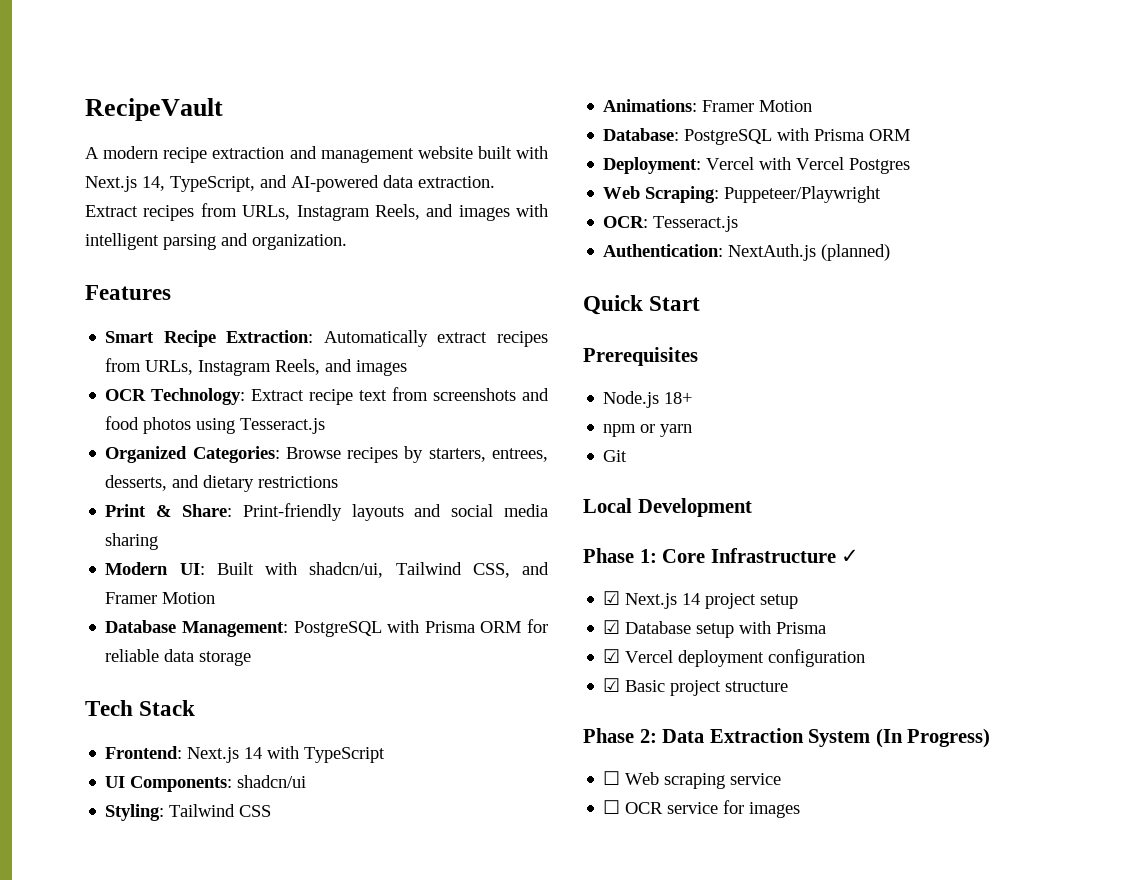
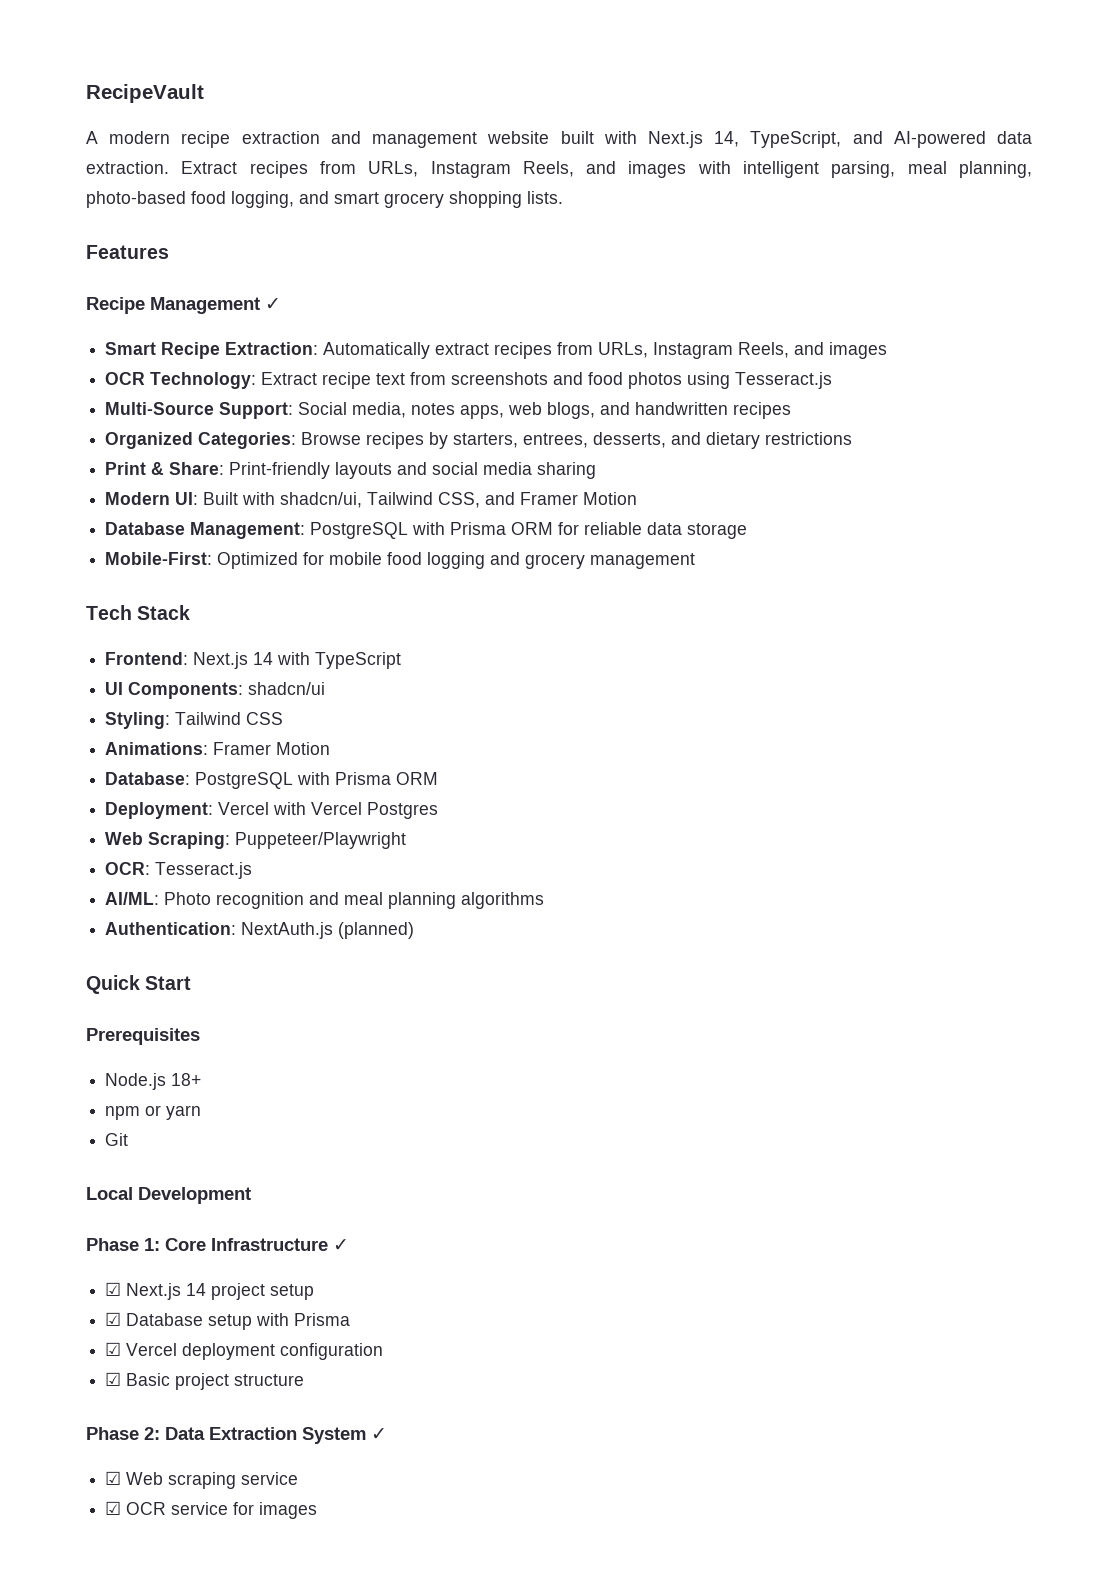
[163,233,347,250] [85,285,171,300] parsing and organization. // Features -> [831,161,1032,178] [86,191,563,208] [86,245,169,259] [86,297,281,314] parsing, meal planning, photo-based food logging, and smart grocery shopping lists. // Features // Recipe Management ✓
(326, 426) none -> [105,402,792,419] // Multi-Source Support: Social media, notes apps, web blogs, and handwritten recipes
(252, 658) none -> [105,552,696,569] // Mobile-First: Optimized for mobile food logging and grocery management
(739, 224) none -> [105,892,545,909] // AI/ML: Photo recognition and meal planning algorithms
[875,728,991,748] [603,771,621,785] (In Progress) // ☐ -> [371,1428,387,1440] [105,1471,122,1485] ✓ // ☑
[603,800,621,814] ☐ -> [105,1501,122,1515] ☑

